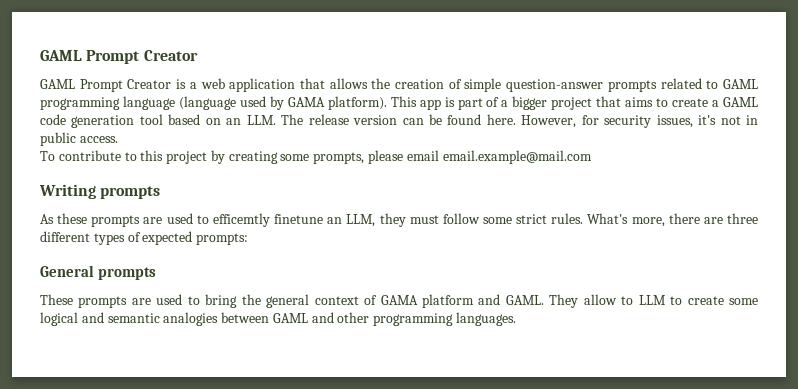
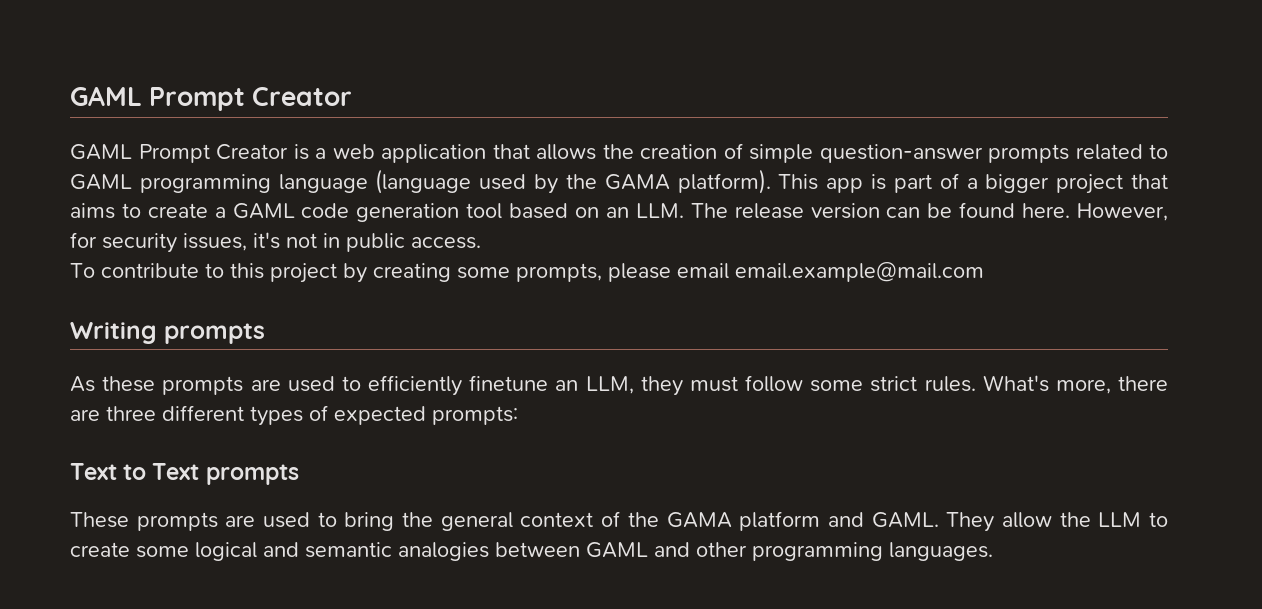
(284, 103) none -> [565,174,597,189] the
[212,213,270,227] efficemtly -> [368,375,462,396] efficiently
[40,265,94,277] General -> [70,463,200,480] Text to Text
(378, 300) none -> [627,512,659,527] the
[621,296,634,305] to -> [1059,512,1091,527] the

